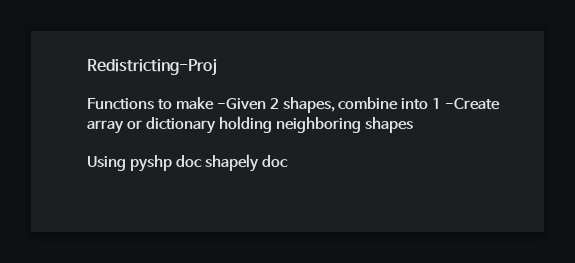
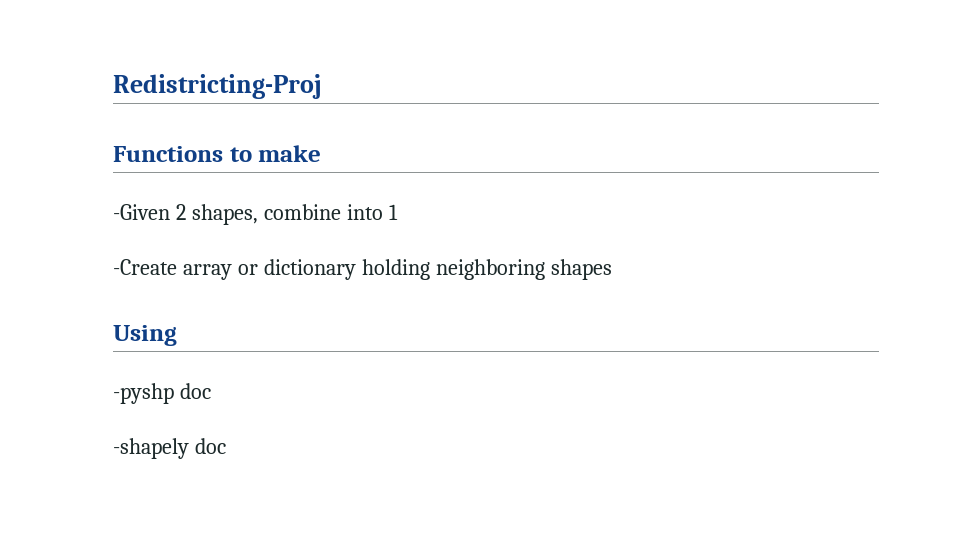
(214, 103) none -> (322, 153) //
(442, 103) none -> (398, 212) //
[129,154,259,172] pyshp doc shapely -> [113,383,211,404] [113,438,189,459] // -pyshp doc // -shapely

